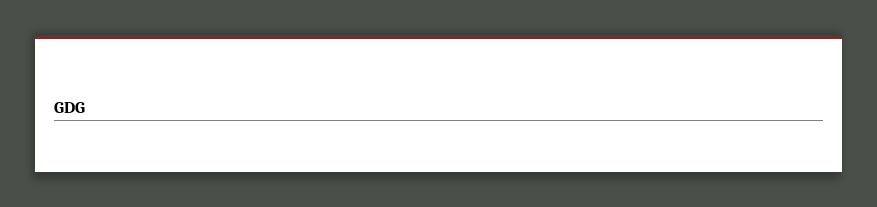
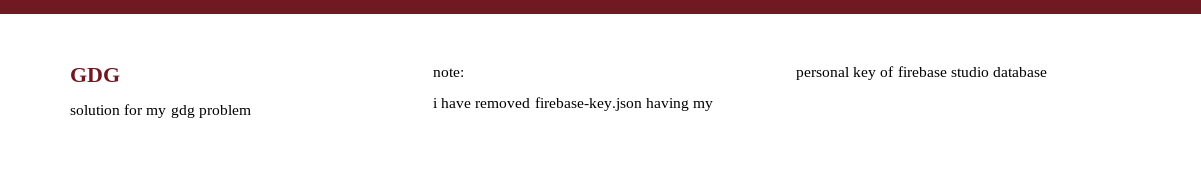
(85, 107) none -> [70,104,251,118] [433,68,464,77] [433,97,713,111] [796,66,1047,80] // solution for my gdg problem // note: // i have removed firebase-key.json having my personal key of firebase studio database

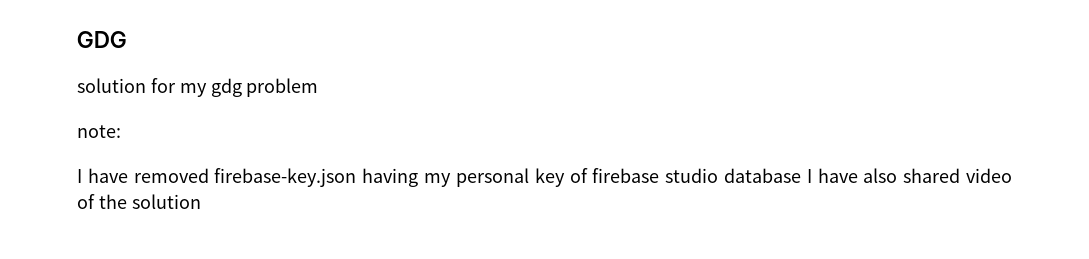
[433,98,438,108] i -> [77,169,82,183] I
(1047, 72) none -> [806,168,1012,183] [77,194,201,209] I have also shared video of the solution

